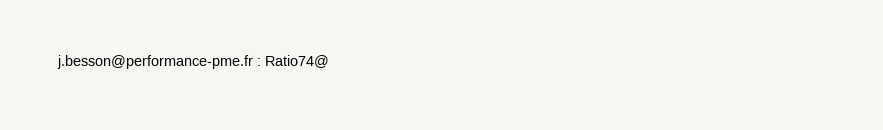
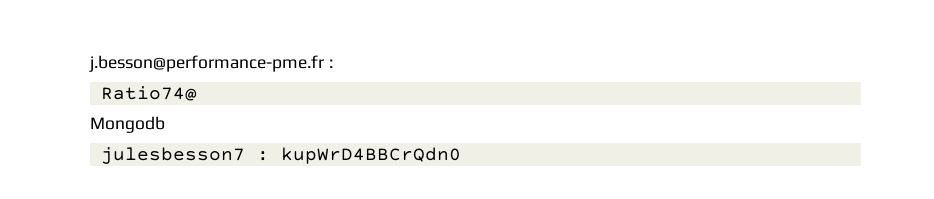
(261, 62) none -> (333, 63) //
(329, 61) none -> [90,116,165,133] [100,147,461,164] // Mongodb // julesbesson7 : kupWrD4BBCrQdn0

